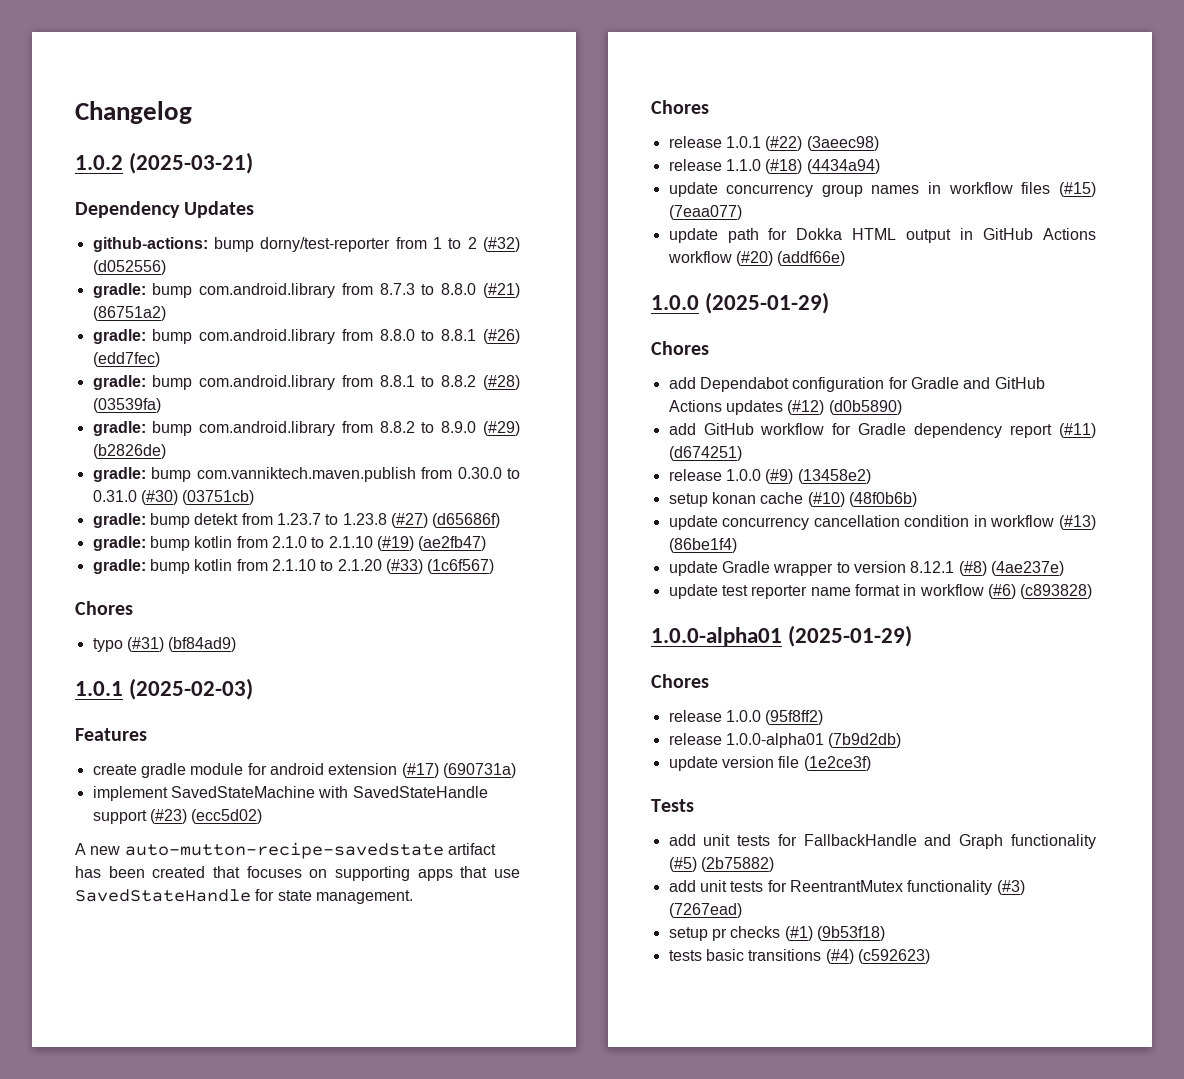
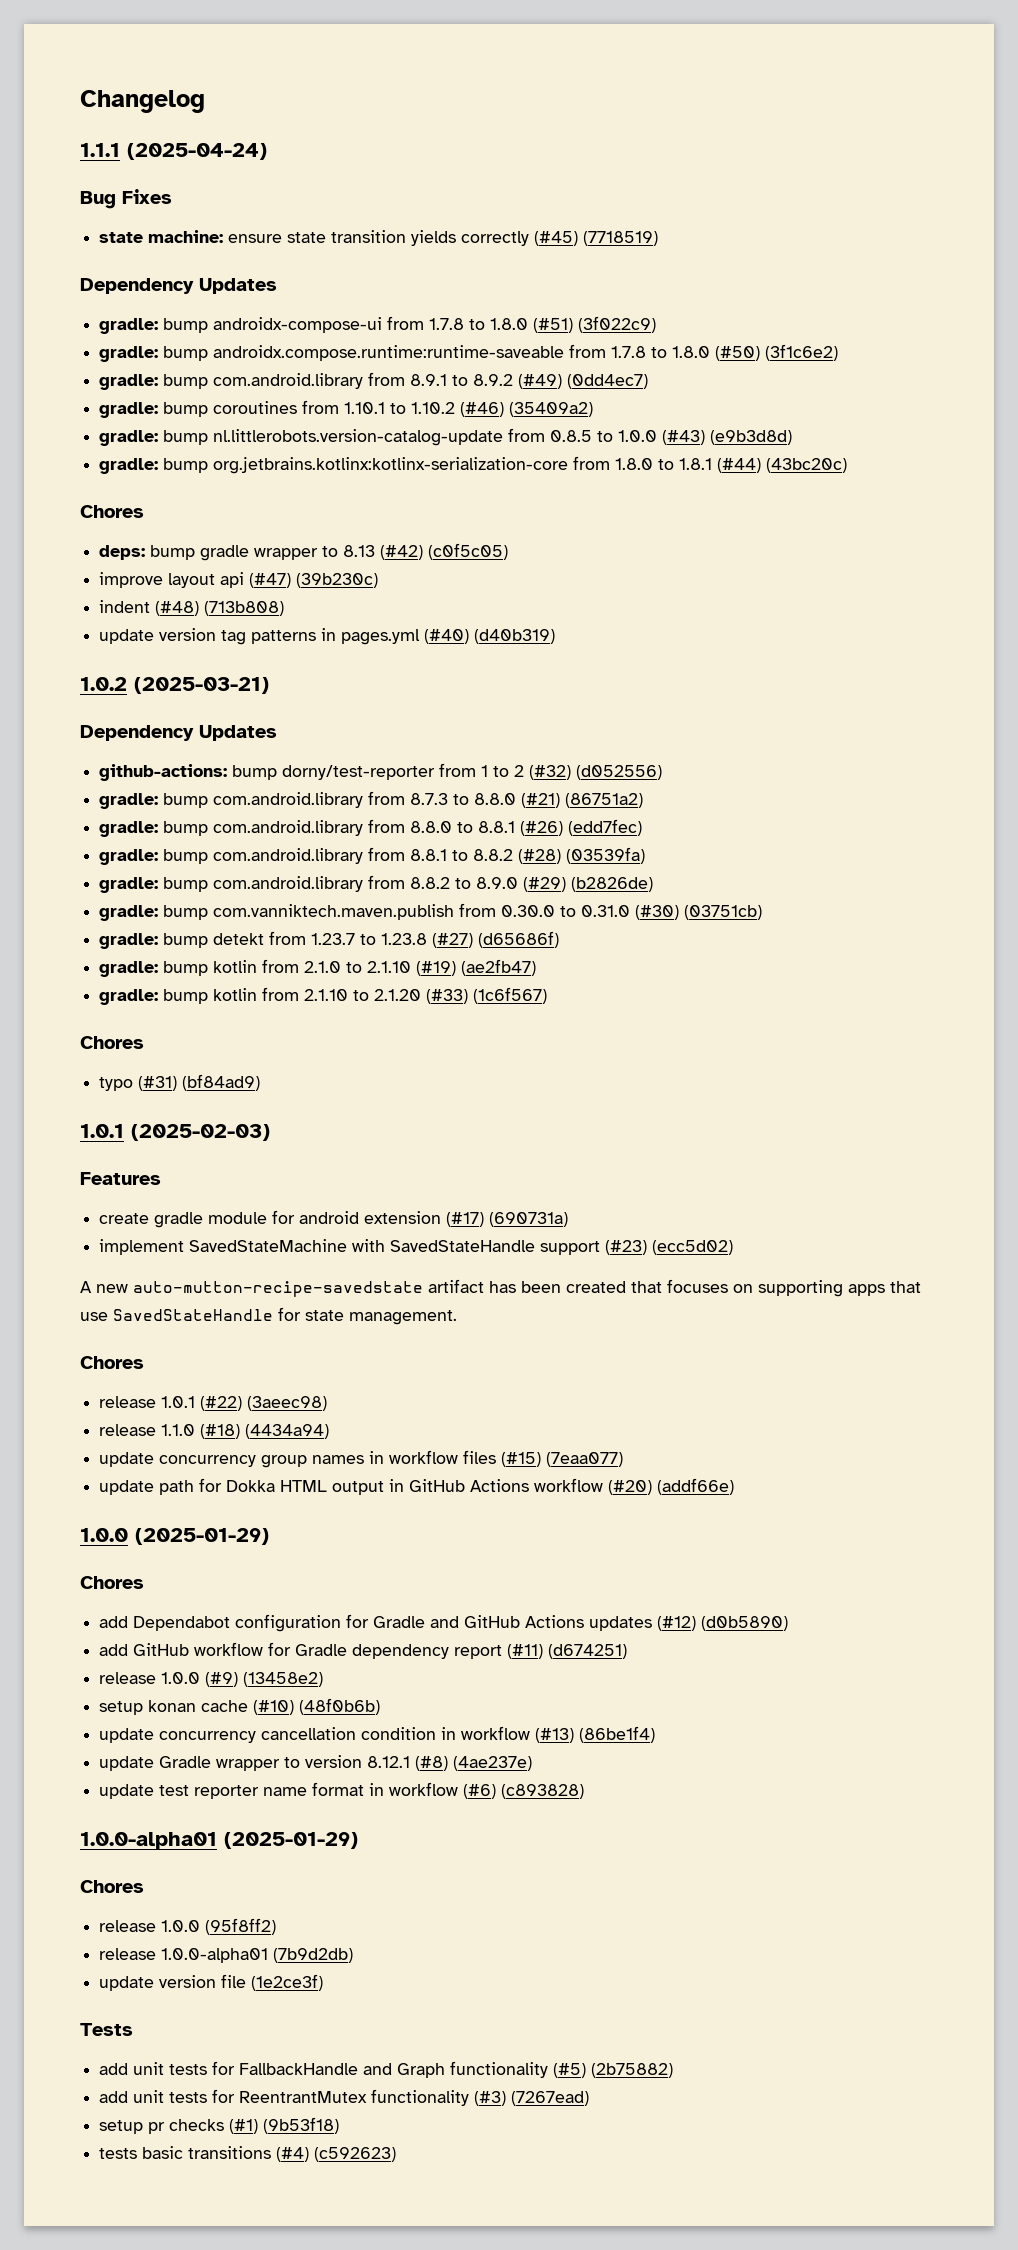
(192, 112) none -> [80,143,267,160] [80,189,172,209] [99,230,659,246] [80,278,277,294] [99,316,657,334] [99,344,839,362] [99,372,649,390] [99,400,594,418] [99,428,793,446] [99,456,848,474] [80,505,144,518] [99,543,509,561] [99,572,379,588] [99,600,285,616] [99,628,556,645] // 1.1.1 (2025-04-24) // Bug Fixes // state machine: ensure state transition yields correctly (#45) (7718519) // Dependency Updates // gradle: bump androidx-compose-ui from 1.7.8 to 1.8.0 (#51) (3f022c9) // gradle: bump androidx.compose.runtime:runtime-saveable from 1.7.8 to 1.8.0 (#50) (3f1c6e2) // gradle: bump com.android.library from 8.9.1 to 8.9.2 (#49) (0dd4ec7) // gradle: bump coroutines from 1.10.1 to 1.10.2 (#46) (35409a2) // gradle: bump nl.littlerobots.version-catalog-update from 0.8.5 to 1.0.0 (#43) (e9b3d8d) // gradle: bump org.jetbrains.kotlinx:kotlinx-serialization-core from 1.8.0 to 1.8.1 (#44) (43bc20c) // Chores // deps: bump gradle wrapper to 8.13 (#42) (c0f5c05) // improve layout api (#47) (39b230c) // indent (#48) (713b808) // update version tag patterns in pages.yml (#40) (d40b319)

